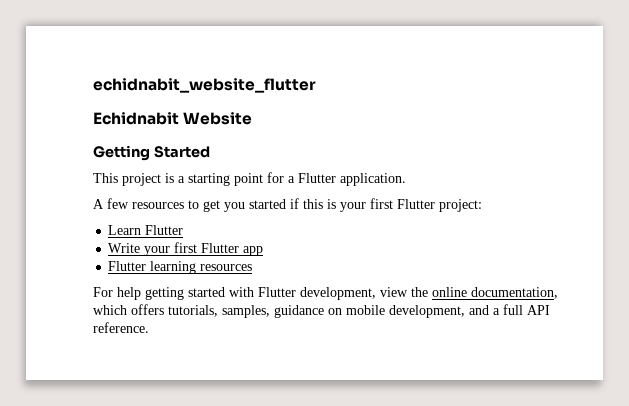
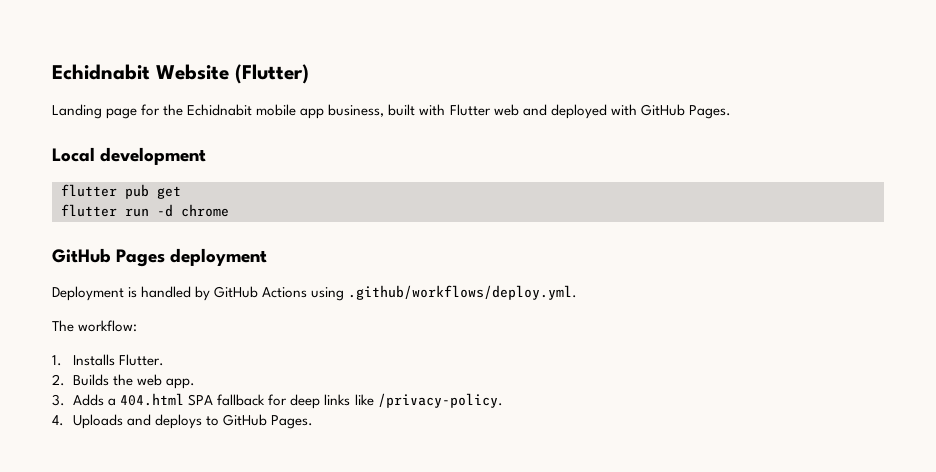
[93,78,316,93] echidnabit_website_flutter // -> (52, 72) none
[93,145,210,161] [93,172,406,186] [93,198,482,212] [108,225,184,235] [108,242,264,256] [108,261,253,274] [93,287,558,300] [93,304,550,318] [93,322,149,333] // Getting Started // This project is a starting point for a Flutter application. // A few resources to get you started if this is your first Flutter project: // Learn Flutter // Write your first Flutter app // Flutter learning resources // For help getting started with Flutter development, view the online documentation, which offers tutorials, samples, guidance on mobile development, and a full API reference. -> [235,64,309,84] [52,104,731,119] [52,147,207,165] [61,184,181,199] [61,204,229,217] [52,248,268,267] [52,285,578,301] [52,320,138,332] [52,354,165,366] [52,374,196,389] [52,393,503,409] [52,414,314,429] (Flutter) // Landing page for the Echidnabit mobile app business, built with Flutter web and deployed with GitHub Pages. // Local development // flutter pub get // flutter run -d chrome // GitHub Pages deployment // Deployment is handled by GitHub Actions using .github/workflows/deploy.yml. // The workflow: // 1. Installs Flutter. // 2. Builds the web app. // 3. Adds a 404.html SPA fallback for deep links like /privacy-policy. // 4. Uploads and deploys to GitHub Pages.

